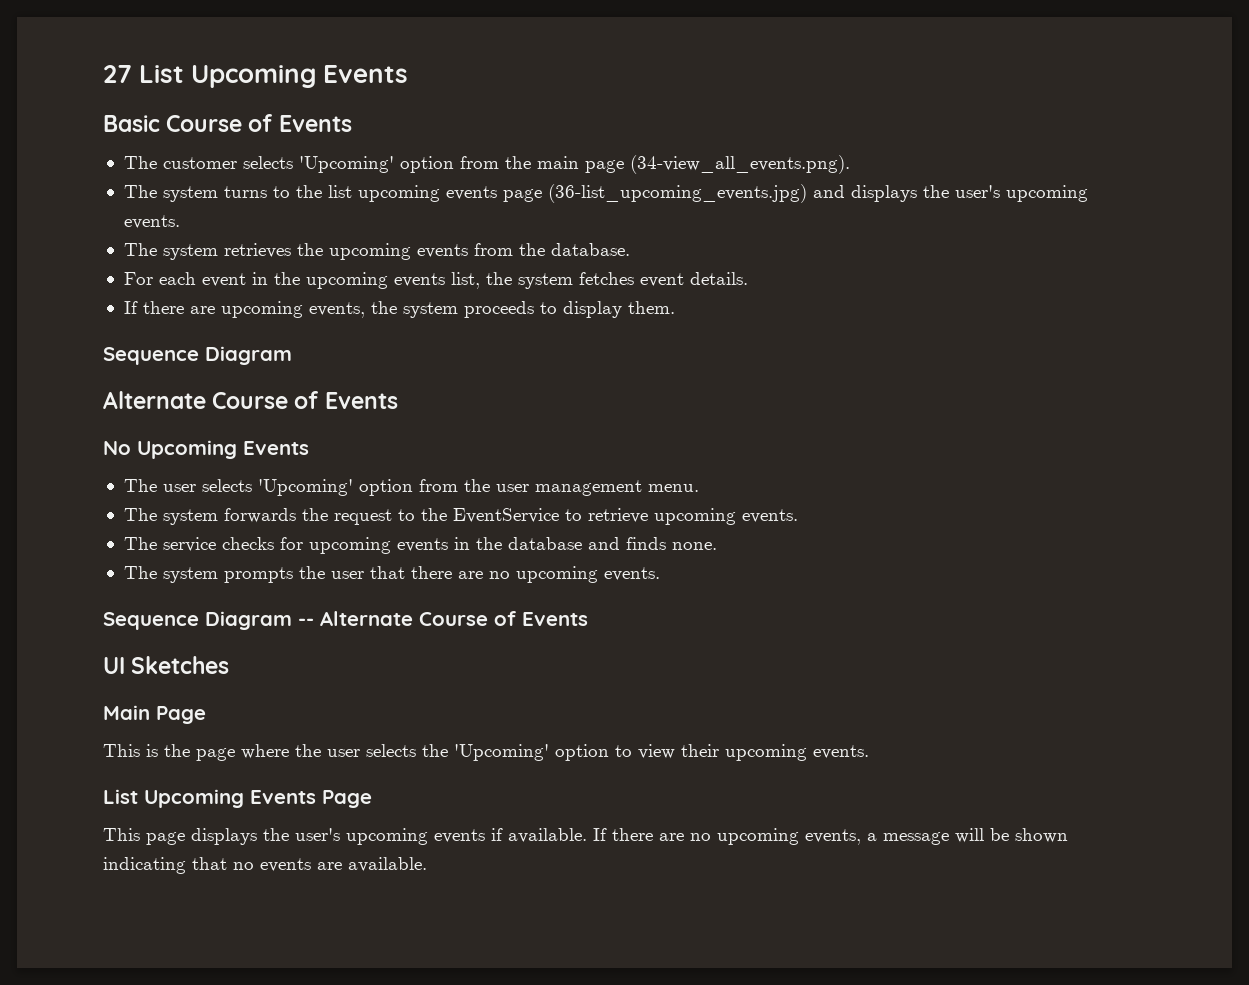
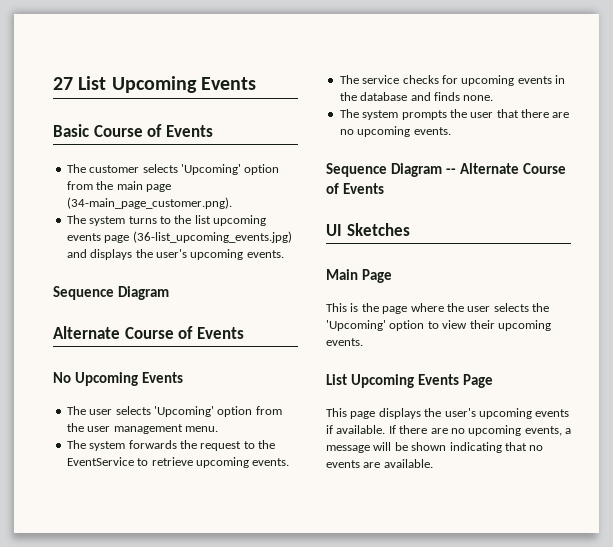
[629,155,850,174] (34-view_all_events.png). -> [66,197,232,209] (34-main_page_customer.png).
[123,243,630,260] [123,272,748,289] [123,301,675,318] // The system retrieves the upcoming events from the database. // For each event in the upcoming events list, the system fetches event details. // If there are upcoming events, the system proceeds to display them. -> (284, 254) none

